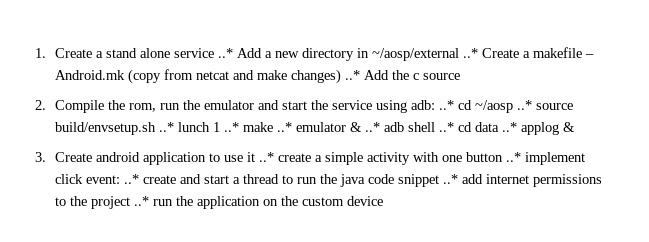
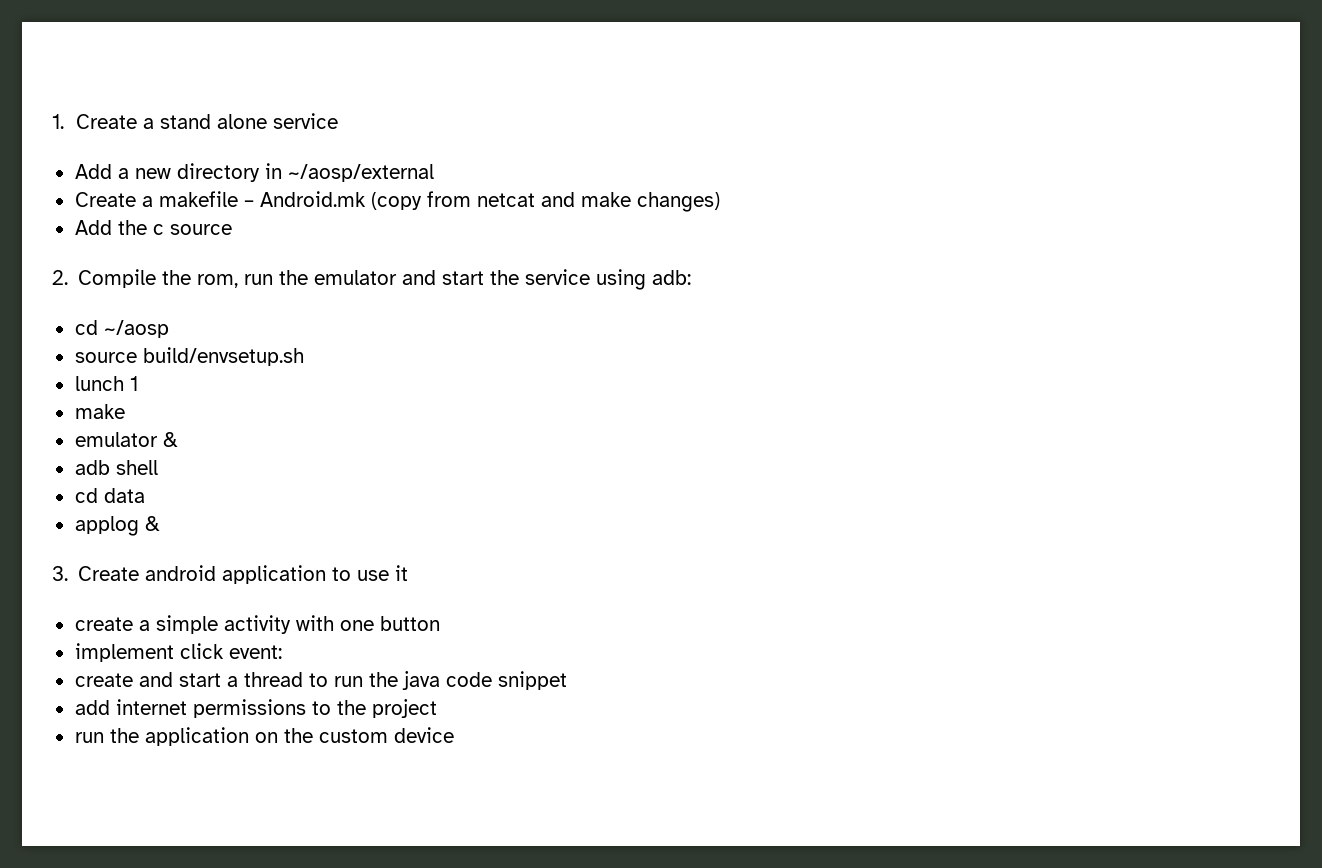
[217,48,233,58] ..* -> (339, 121) //
[462,48,478,58] ..* -> (434, 173) //
[344,70,360,80] ..* -> (720, 202) //
[438,100,454,110] ..* -> (692, 277) //
[516,100,532,110] ..* -> (169, 329) //
[158,122,174,132] ..* -> (304, 356) //
[223,122,292,132] ..* make ..* -> [74,404,125,419] // make //
[364,122,380,132] ..* -> (178, 439) //
[438,122,454,132] ..* -> (158, 467) //
[501,122,517,132] ..* -> (145, 495) //
[258,152,274,162] ..* -> (409, 573) //
[505,152,521,162] ..* -> (440, 623) //
[123,174,139,184] ..* -> (282, 652) //
[442,174,458,184] ..* -> (567, 680) //
[133,196,149,206] ..* -> (437, 708) //

